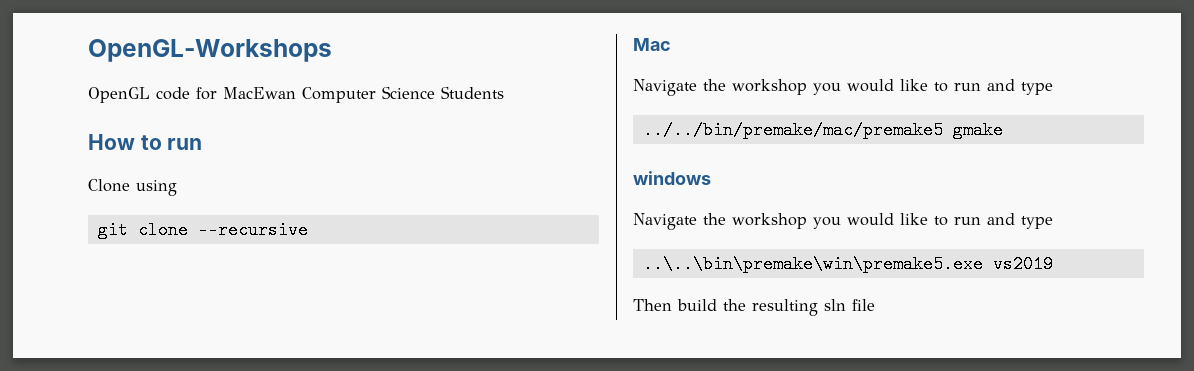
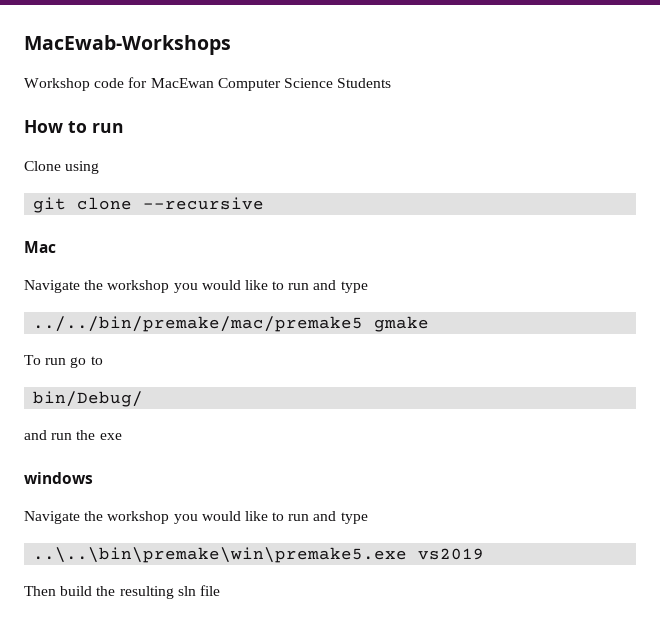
[88,39,332,62] [88,87,150,103] OpenGL-Workshops // OpenGL -> [24,35,231,55] [24,78,90,91] MacEwab-Workshops // Workshop
(1003, 130) none -> [24,355,103,368] [33,391,144,407] [24,430,122,440] // To run go to // bin/Debug/ // and run the exe

